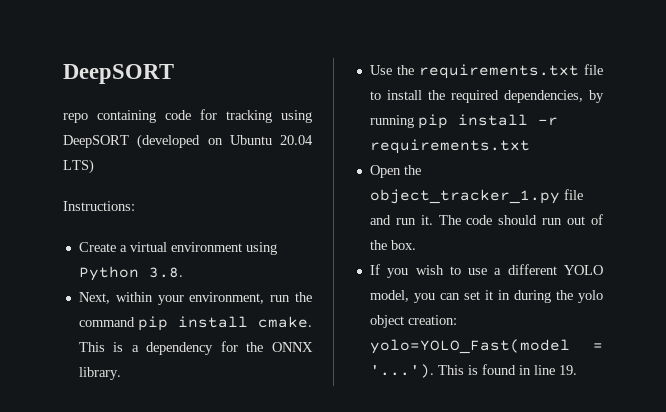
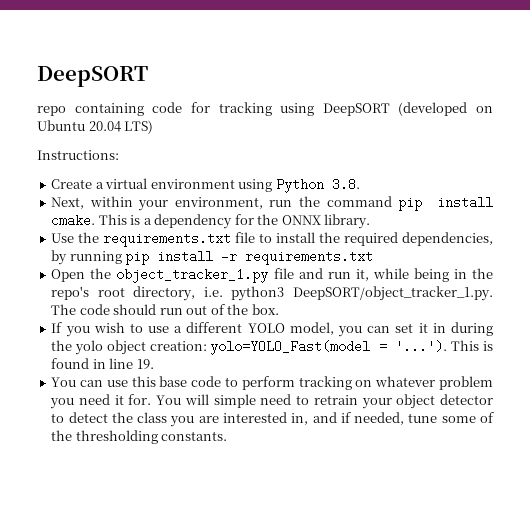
[420,215,433,225] it. -> [355,268,493,282] [51,286,493,301] it, while being in the repo's root directory, i.e. python3 DeepSORT/object_tracker_1.py.
(577, 370) none -> [51,376,493,390] [50,394,494,409] [51,412,495,427] [51,430,228,444] // You can use this base code to perform tracking on whatever problem you need it for. You will simple need to retrain your object detector to detect the class you are interested in, and if needed, tune some of the thresholding constants.

